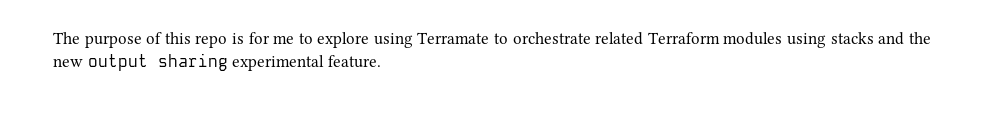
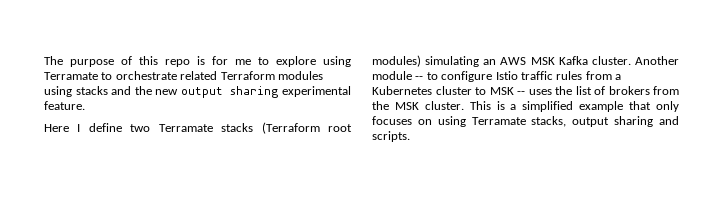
(381, 61) none -> [44,122,352,134] [372,55,679,67] [372,71,621,82] [372,86,679,95] [372,101,679,112] [372,116,679,127] [372,131,410,142] // Here I define two Terramate stacks (Terraform root modules) simulating an AWS MSK Kafka cluster. Another module -- to configure Istio traffic rules from a Kubernetes cluster to MSK -- uses the list of brokers from the MSK cluster. This is a simplified example that only focuses on using Terramate stacks, output sharing and scripts.

